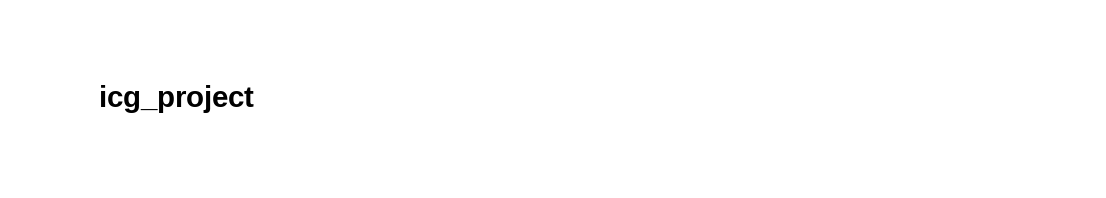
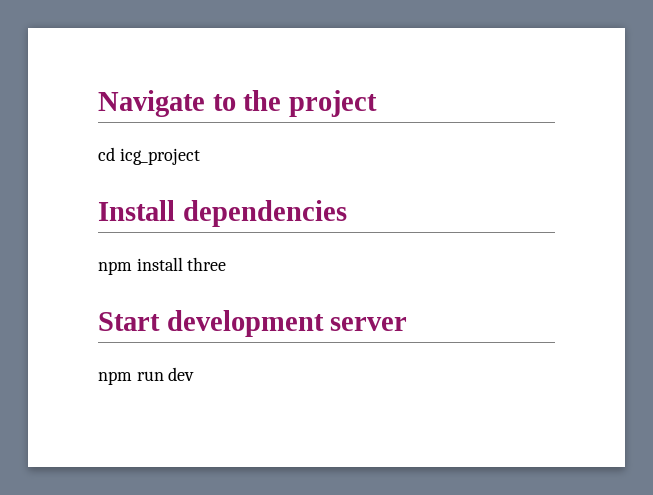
[99,85,254,113] icg_project -> [98,90,378,117] [98,147,200,165] [98,200,347,227] [98,257,227,275] [98,310,408,337] [98,367,195,385] Navigate to the project // cd icg_project // Install dependencies // npm install three // Start development server // npm run dev

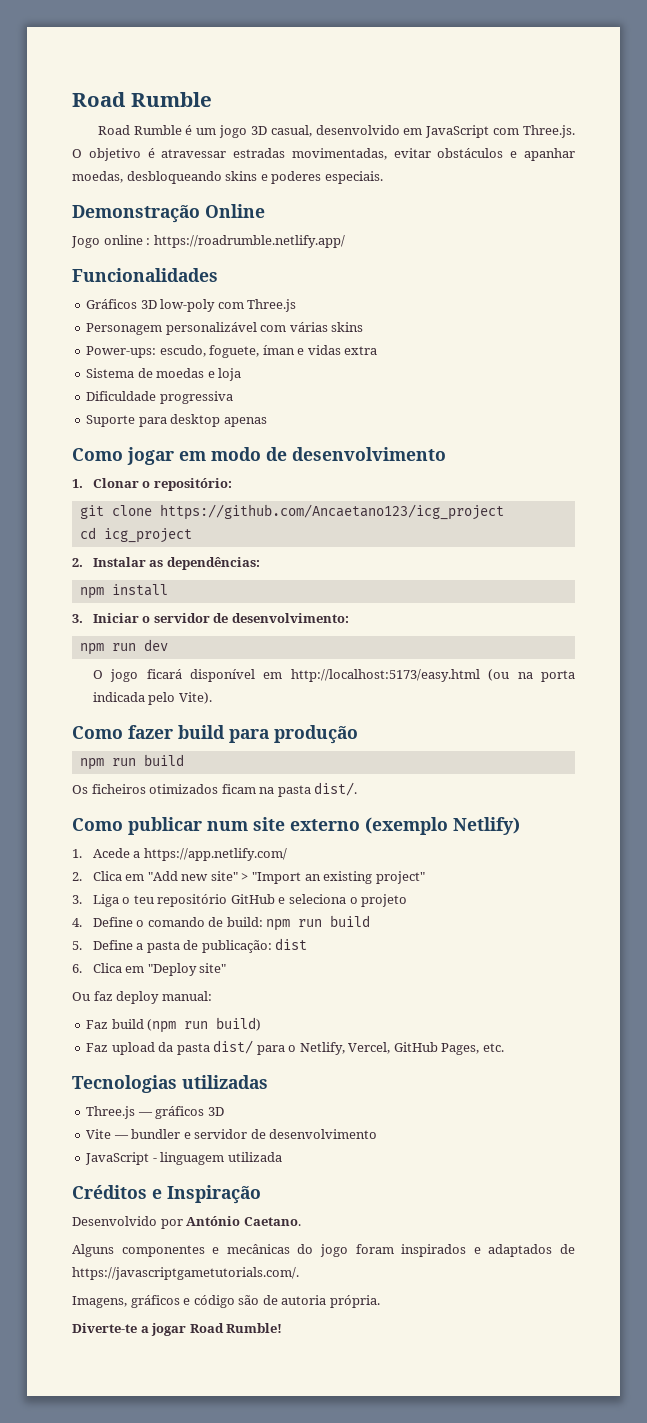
[98,90,378,117] [98,147,200,165] [98,200,347,227] [98,257,227,275] [98,310,408,337] [98,367,195,385] Navigate to the project // cd icg_project // Install dependencies // npm install three // Start development server // npm run dev -> [72,92,212,107] [97,125,575,138] [72,148,575,161] [72,171,383,184] [72,204,265,223] [71,235,345,248] [72,268,218,282] [86,299,297,312] [86,322,364,335] [86,345,378,358] [86,368,242,381] [86,391,233,404] [86,414,267,427] [72,447,446,465] [72,478,232,491] [79,504,504,520] [79,527,192,543] [72,557,260,570] [79,584,168,599] [72,613,349,623] [79,639,168,655] [92,669,576,682] [92,692,212,705] [72,725,358,744] [79,754,184,770] [72,782,358,797] [72,817,520,835] [72,848,287,861] [72,871,425,884] [72,894,408,907] [72,915,371,931] [72,938,308,953] [72,963,227,976] [72,991,212,1004] [86,1017,262,1033] [86,1040,504,1055] [72,1075,268,1093] [86,1106,224,1119] [86,1129,378,1139] [85,1152,282,1165] [72,1185,261,1204] [72,1216,301,1229] [72,1244,576,1257] [72,1267,299,1280] [72,1295,380,1308] [72,1323,283,1336] Road Rumble // Road Rumble é um jogo 3D casual, desenvolvido em JavaScript com Three.js. O objetivo é atravessar estradas movimentadas, evitar obstáculos e apanhar moedas, desbloqueando skins e poderes especiais. // Demonstração Online // Jogo online : https://roadrumble.netlify.app/ // Funcionalidades // Gráficos 3D low-poly com Three.js // Personagem personalizável com várias skins // Power-ups: escudo, foguete, íman e vidas extra // Sistema de moedas e loja // Dificuldade progressiva // Suporte para desktop apenas // Como jogar em modo de desenvolvimento // 1. Clonar o repositório: // git clone https://github.com/Ancaetano123/icg_project // cd icg_project // 2. Instalar as dependências: // npm install // 3. Iniciar o servidor de desenvolvimento: // npm run dev // O jogo ficará disponível em http://localhost:5173/easy.html (ou na porta indicada pelo Vite). // Como fazer build para produção // npm run build // Os ficheiros otimizados ficam na pasta dist/. // Como publicar num site externo (exemplo Netlify) // 1. Acede a https://app.netlify.com/ // 2. Clica em "Add new site" > "Import an existing project" // 3. Liga o teu repositório GitHub e seleciona o projeto // 4. Define o comando de build: npm run build // 5. Define a pasta de publicação: dist // 6. Clica em "Deploy site" // Ou faz deploy manual: // Faz build (npm run build) // Faz upload da pasta dist/ para o Netlify, Vercel, GitHub Pages, etc. // Tecnologias utilizadas // Three.js — gráficos 3D // Vite — bundler e servidor de desenvolvimento // JavaScript - linguagem utilizada // Créditos e Inspiração // Desenvolvido por António Caetano. // Alguns componentes e mecânicas do jogo foram inspirados e adaptados de https://javascriptgametutorials.com/. // Imagens, gráficos e código são de autoria própria. // Diverte-te a jogar Road Rumble!

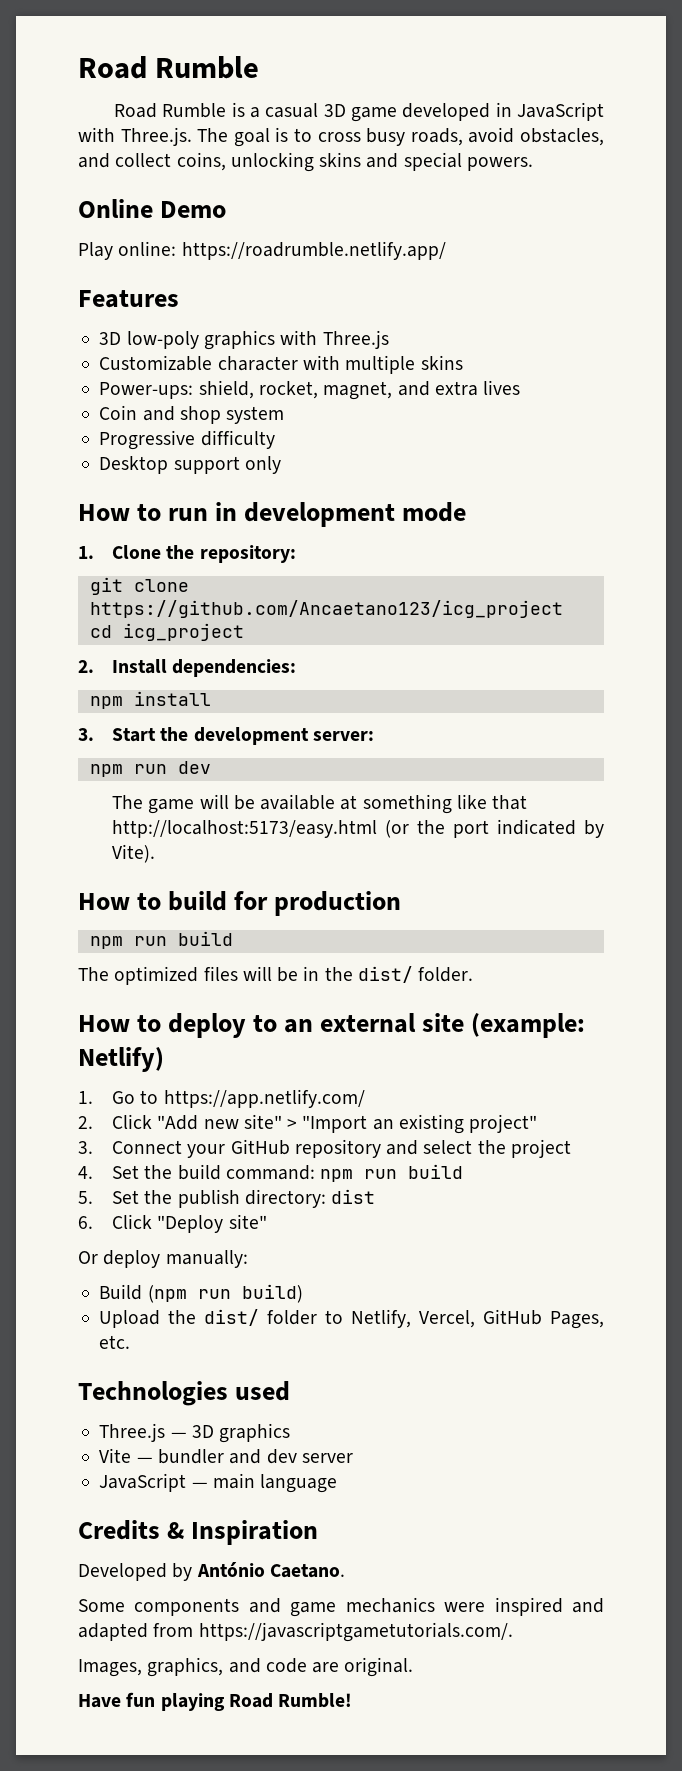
[185,125,575,138] [72,148,575,161] [72,171,383,184] [72,204,265,223] [71,235,345,248] [72,268,218,282] [86,299,297,312] [86,322,364,335] [86,345,378,358] [86,368,242,381] [86,391,233,404] [86,414,267,427] [72,447,446,465] [72,478,232,491] é um jogo 3D casual, desenvolvido em JavaScript com Three.js. O objetivo é atravessar estradas movimentadas, evitar obstáculos e apanhar moedas, desbloqueando skins e poderes especiais. // Demonstração Online // Jogo online : https://roadrumble.netlify.app/ // Funcionalidades // Gráficos 3D low-poly com Three.js // Personagem personalizável com várias skins // Power-ups: escudo, foguete, íman e vidas extra // Sistema de moedas e loja // Dificuldade progressiva // Suporte para desktop apenas // Como jogar em modo de desenvolvimento // 1. Clonar o repositório: -> [231,102,604,122] [78,127,604,147] [78,152,533,172] [78,199,227,218] [78,241,446,260] [78,290,179,308] [99,330,389,350] [99,355,463,374] [99,380,521,400] [99,405,285,424] [99,430,275,450] [99,456,281,474] [78,502,467,527] [78,545,296,563] is a casual 3D game developed in JavaScript with Three.js. The goal is to cross busy roads, avoid obstacles, and collect coins, unlocking skins and special powers. // Online Demo // Play online: https://roadrumble.netlify.app/ // Features // 3D low-poly graphics with Three.js // Customizable character with multiple skins // Power-ups: shield, rocket, magnet, and extra lives // Coin and shop system // Progressive difficulty // Desktop support only // How to run in development mode // 1. Clone the repository:
[92,557,260,570] Instalar as dependências: -> [112,659,297,677] Install dependencies:
[92,613,349,623] [79,639,168,655] [92,669,576,682] [92,692,212,705] [72,725,358,744] [79,754,184,770] [72,782,358,797] [72,817,448,835] Iniciar o servidor de desenvolvimento: // npm run dev // O jogo ficará disponível em http://localhost:5173/easy.html (ou na porta indicada pelo Vite). // Como fazer build para produção // npm run build // Os ficheiros otimizados ficam na pasta dist/. // Como publicar num site externo (exemplo -> [112,727,374,745] [89,761,211,777] [112,794,528,814] [112,819,604,838] [112,844,156,863] [78,891,402,916] [89,931,233,949] [78,966,474,985] [78,1013,586,1038] Start the development server: // npm run dev // The game will be available at something like that http://localhost:5173/easy.html (or the port indicated by Vite). // How to build for production // npm run build // The optimized files will be in the dist/ folder. // How to deploy to an external site (example:
[92,848,141,858] Acede a -> [112,1090,159,1104] Go to
[92,871,145,881] Clica em -> [112,1114,153,1129] Click
[92,894,408,907] [72,917,263,927] Liga o teu repositório GitHub e seleciona o projeto // 4. Define o comando de build: -> [112,1139,572,1158] [78,1164,315,1180] Connect your GitHub repository and select the project // 4. Set the build command:
[92,940,272,953] Define a pasta de publicação: -> [112,1189,326,1208] Set the publish directory:
[92,963,145,973] Clica em -> [112,1214,153,1229] Click
[72,991,212,1004] [86,1017,262,1033] [86,1040,297,1055] Ou faz deploy manual: // Faz build (npm run build) // Faz upload da pasta dist/ para o -> [78,1250,248,1268] [99,1284,303,1303] [99,1309,344,1328] Or deploy manually: // Build (npm run build) // Upload the dist/ folder to
[72,1075,268,1093] Tecnologias utilizadas -> [78,1381,291,1406] Technologies used
[155,1106,224,1119] gráficos 3D -> [191,1423,291,1443] 3D graphics
[183,1129,378,1139] [85,1152,282,1165] [72,1185,261,1204] [72,1216,301,1229] [72,1244,576,1257] [72,1267,299,1280] [72,1295,380,1308] [72,1323,187,1336] e servidor de desenvolvimento // JavaScript - linguagem utilizada // Créditos e Inspiração // Desenvolvido por António Caetano. // Alguns componentes e mecânicas do jogo foram inspirados e adaptados de https://javascriptgametutorials.com/. // Imagens, gráficos e código são de autoria própria. // Diverte-te a jogar -> [229,1449,353,1464] [99,1473,338,1493] [78,1520,319,1545] [78,1562,345,1581] [78,1597,604,1617] [78,1622,513,1642] [78,1657,414,1677] [78,1692,225,1711] and dev server // JavaScript — main language // Credits & Inspiration // Developed by António Caetano. // Some components and game mechanics were inspired and adapted from https://javascriptgametutorials.com/. // Images, graphics, and code are original. // Have fun playing

